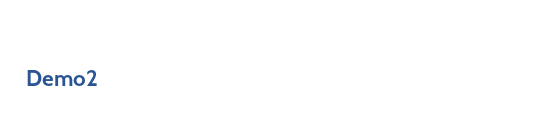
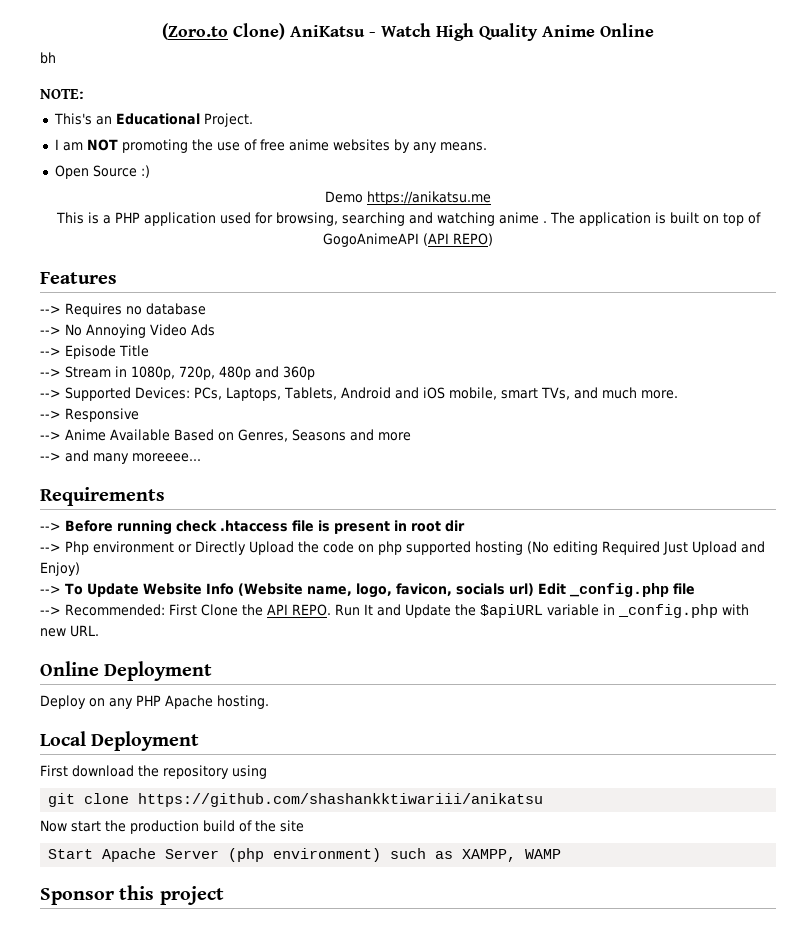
[26,70,98,86] Demo2 -> [162,23,654,41] [40,52,56,64] [40,89,84,99] [53,113,253,127] [54,139,487,153] [54,165,150,179] [325,191,491,205] [55,212,761,226] [323,233,493,247] [40,272,117,284] [40,303,206,317] [40,324,215,338] [40,345,149,359] [40,366,315,380] [40,387,678,401] [40,408,139,422] [40,429,411,442] [40,450,201,464] [40,487,165,506] [40,520,465,535] [40,541,765,555] [40,562,80,576] [40,583,695,598] [40,604,749,618] [40,625,99,637] [40,661,213,681] [40,695,269,709] [40,731,200,751] [40,765,267,779] [48,793,544,807] [40,820,304,834] [48,848,562,862] [40,885,224,905] (Zoro.to Clone) AniKatsu - Watch High Quality Anime Online // bh // NOTE: // This's an Educational Project. // I am NOT promoting the use of free anime websites by any means. // Open Source :) // Demo https://anikatsu.me // This is a PHP application used for browsing, searching and watching anime . The application is built on top of GogoAnimeAPI (API REPO) // Features // --> Requires no database // --> No Annoying Video Ads // --> Episode Title // --> Stream in 1080p, 720p, 480p and 360p // --> Supported Devices: PCs, Laptops, Tablets, Android and iOS mobile, smart TVs, and much more. // --> Responsive // --> Anime Available Based on Genres, Seasons and more // --> and many moreeee... // Requirements // --> Before running check .htaccess file is present in root dir // --> Php environment or Directly Upload the code on php supported hosting (No editing Required Just Upload and Enjoy) // --> To Update Website Info (Website name, logo, favicon, socials url) Edit _config.php file // --> Recommended: First Clone the API REPO. Run It and Update the $apiURL variable in _config.php with new URL. // Online Deployment // Deploy on any PHP Apache hosting. // Local Deployment // First download the repository using // git clone https://github.com/shashankktiwariii/anikatsu // Now start the production build of the site // Start Apache Server (php environment) such as XAMPP, WAMP // Sponsor this project

